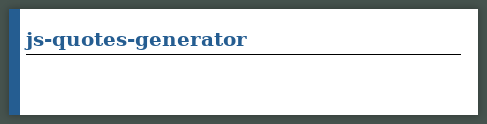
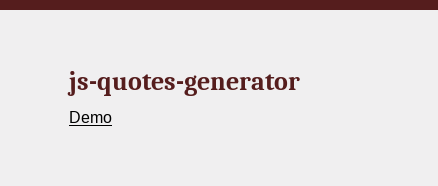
(247, 41) none -> [69,111,112,123] // Demo

